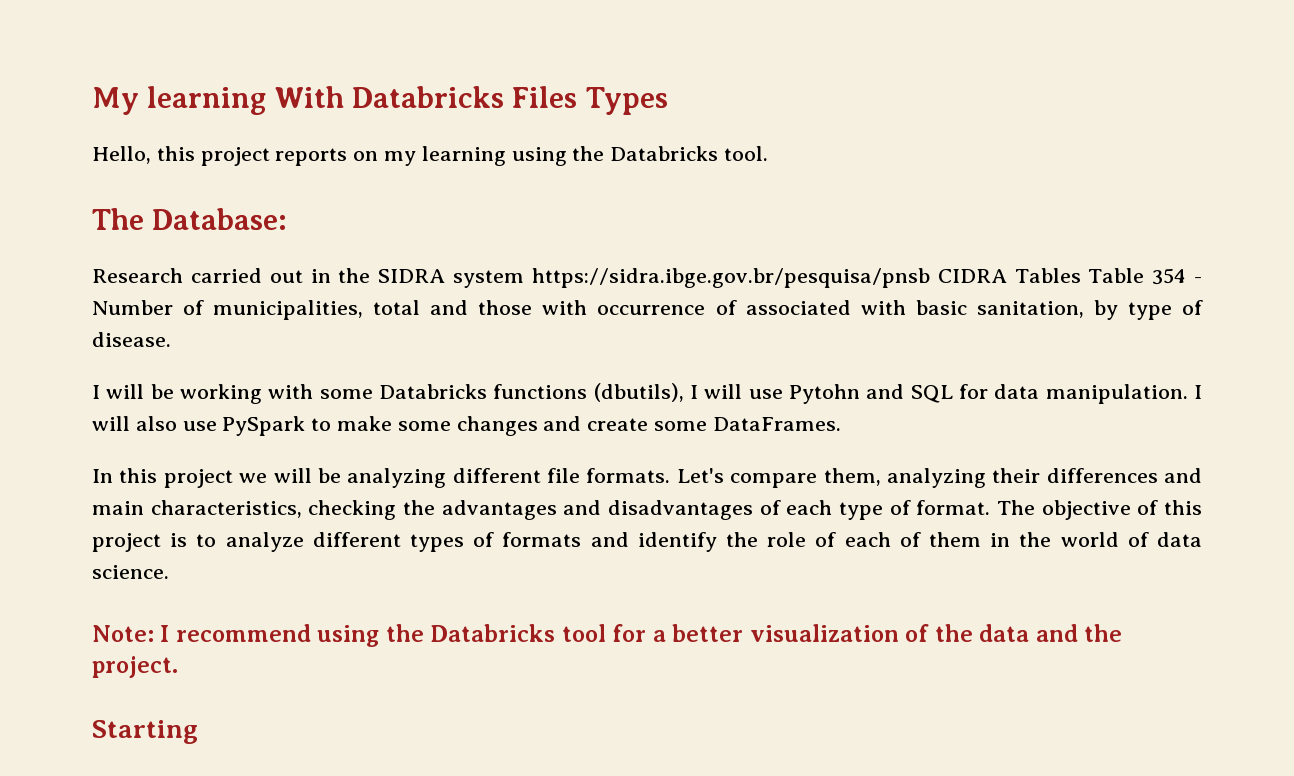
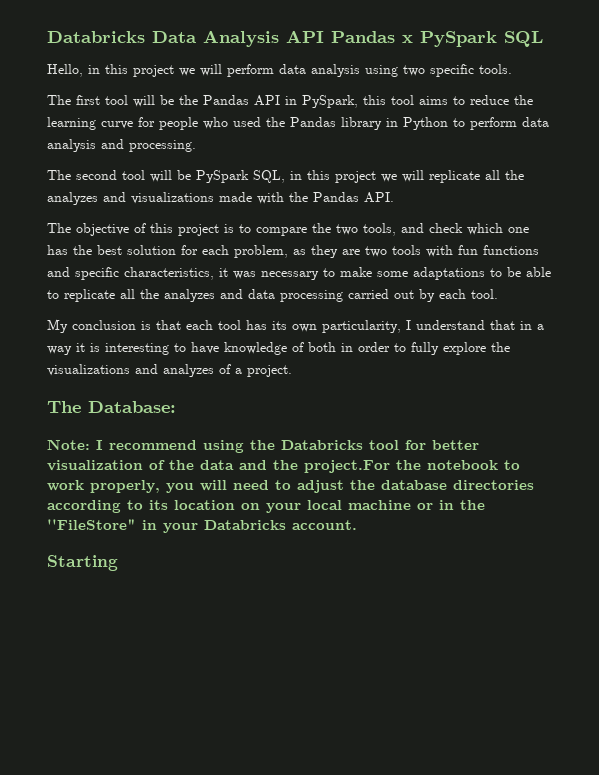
[92,86,669,115] [92,146,769,166] [92,208,288,230] [92,268,1202,288] [92,300,1204,320] [92,332,171,347] [92,383,1203,404] [92,416,841,436] [92,468,1202,488] [92,500,991,520] My learning With Databricks Files Types // Hello, this project reports on my learning using the Databricks tool. // The Database: // Research carried out in the SIDRA system https://sidra.ibge.gov.br/pesquisa/pnsb CIDRA Tables Table 354 - Number of municipalities, total and those with occurrence of associated with basic sanitation, by type of disease. // I will be working with some Databricks functions (dbutils), I will use Pytohn and SQL for data manipulation. I will also use PySpark to make some changes and create some DataFrames. // In this project we will be analyzing different file formats. Let's compare them, analyzing their differences and main characteristics, checking the advantages and disadvantages of each type of format. -> [47,30,543,47] [47,64,512,77] [47,95,533,108] [47,117,549,130] [47,139,196,152] [47,170,524,183] [47,192,394,205] Databricks Data Analysis API Pandas x PySpark SQL // Hello, in this project we will perform data analysis using two specific tools. // The first tool will be the Pandas API in PySpark, this tool aims to reduce the learning curve for people who used the Pandas library in Python to perform data analysis and processing. // The second tool will be PySpark SQL, in this project we will replicate all the analyzes and visualizations made with the Pandas API. //
[225,532,1203,552] [92,565,169,579] analyze different types of formats and identify the role of each of them in the world of data science. -> [256,223,529,236] [47,245,539,258] [47,267,551,280] [47,289,498,302] [47,319,544,333] [47,342,510,355] [47,364,292,377] [47,401,176,413] compare the two tools, and check which one has the best solution for each problem, as they are two tools with fun functions and specific characteristics, it was necessary to make some adaptations to be able to replicate all the analyzes and data processing carried out by each tool. // My conclusion is that each tool has its own particularity, I understand that in a way it is interesting to have knowledge of both in order to fully explore the visualizations and analyzes of a project. // The Database:
[652,630,666,642] a -> (426, 445) none
[92,656,178,678] project. -> [304,460,520,473] [47,480,534,493] [47,500,485,513] [47,519,357,533] project.For the notebook to work properly, you will need to adjust the database directories according to its location on your local machine or in the ''FileStore" in your Databricks account.

